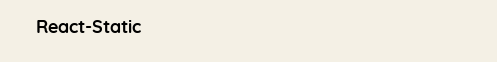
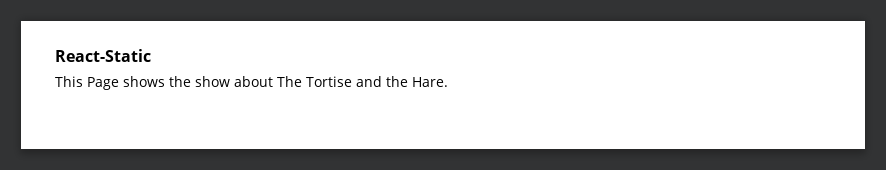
(141, 26) none -> [55,76,448,90] // This Page shows the show about The Tortise and the Hare.

